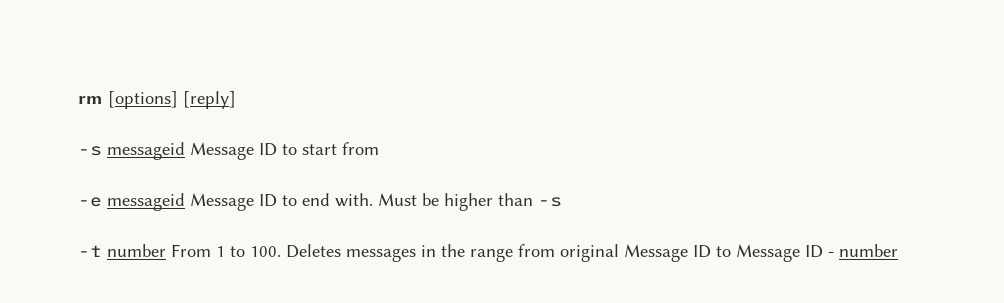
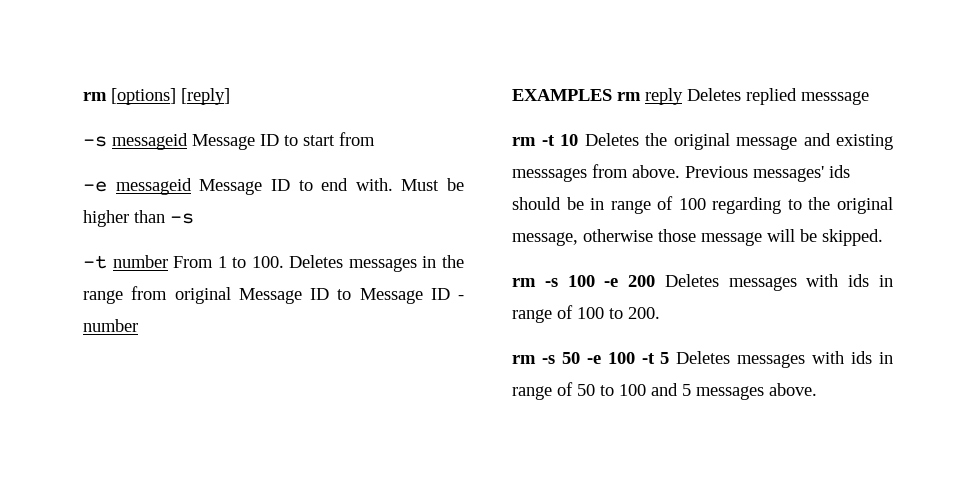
(898, 250) none -> [512,88,869,105] [512,133,893,150] [512,164,850,182] [512,196,893,214] [512,229,883,246] [512,274,893,291] [512,305,660,323] [512,351,893,368] [512,382,817,400] // EXAMPLES rm reply Deletes replied messsage // rm -t 10 Deletes the original message and existing messsages from above. Previous messages' ids should be in range of 100 regarding to the original message, otherwise those message will be skipped. // rm -s 100 -e 200 Deletes messages with ids in range of 100 to 200. // rm -s 50 -e 100 -t 5 Deletes messages with ids in range of 50 to 100 and 5 messages above.

